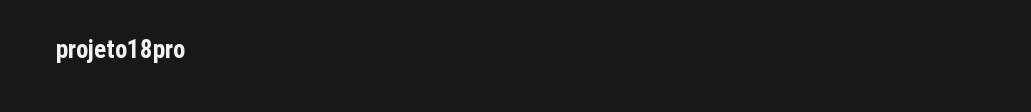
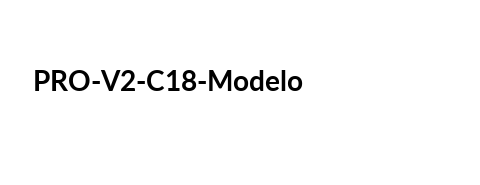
[56,39,185,63] projeto18pro -> [33,70,303,91] PRO-V2-C18-Modelo

